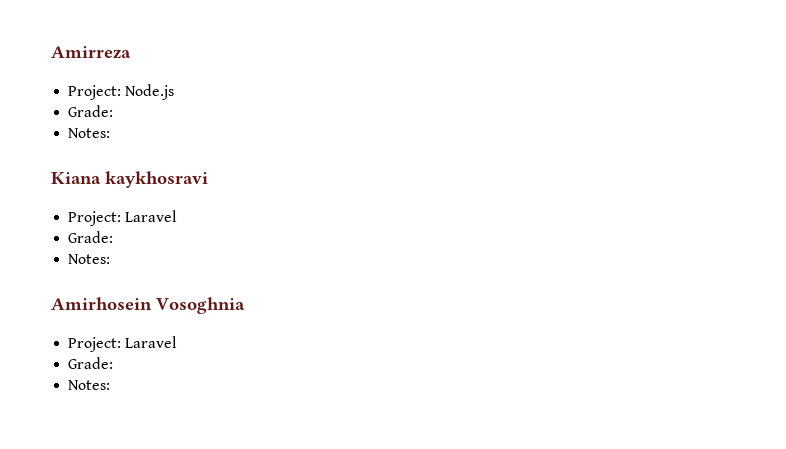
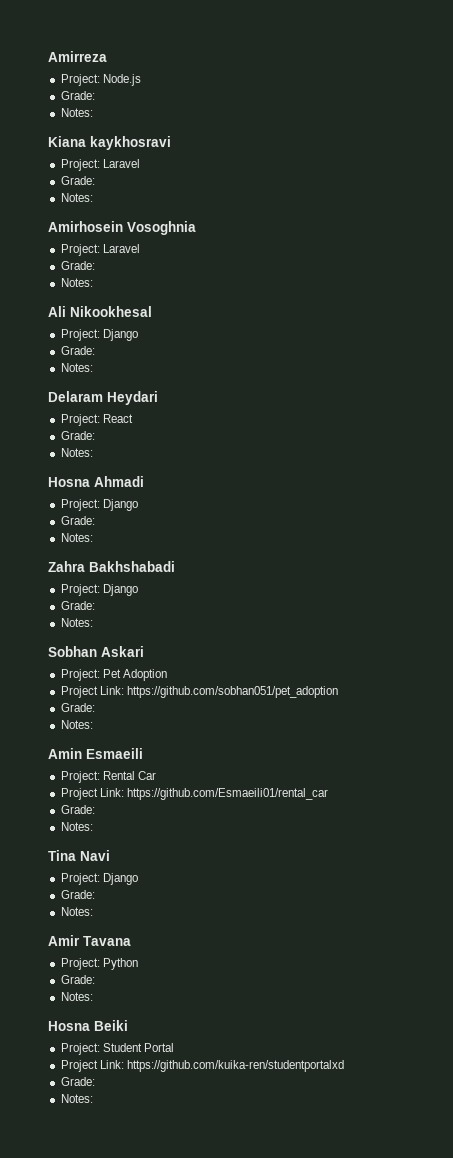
(111, 385) none -> [48,306,152,317] [60,329,138,341] [60,346,95,355] [60,363,93,372] [48,391,158,405] [60,414,133,426] [60,431,95,440] [60,448,93,457] [48,476,144,487] [60,499,138,511] [60,516,95,525] [60,533,93,542] [48,561,175,572] [60,584,138,596] [60,601,95,610] [60,618,93,627] [48,646,144,657] [60,669,167,681] [60,686,338,698] [60,703,95,712] [60,720,93,729] [48,748,143,759] [60,771,156,783] [60,788,328,800] [60,805,95,814] [60,822,93,831] [48,850,110,861] [60,873,138,885] [60,890,95,899] [60,907,93,916] [48,935,131,946] [60,958,138,970] [60,975,95,984] [60,992,93,1001] [48,1020,128,1031] [60,1043,174,1055] [60,1060,344,1072] [60,1077,95,1086] [60,1094,93,1103] // Ali Nikookhesal // Project: Django // Grade: // Notes: // Delaram Heydari // Project: React // Grade: // Notes: // Hosna Ahmadi // Project: Django // Grade: // Notes: // Zahra Bakhshabadi // Project: Django // Grade: // Notes: // Sobhan Askari // Project: Pet Adoption // Project Link: https://github.com/sobhan051/pet_adoption // Grade: // Notes: // Amin Esmaeili // Project: Rental Car // Project Link: https://github.com/Esmaeili01/rental_car // Grade: // Notes: // Tina Navi // Project: Django // Grade: // Notes: // Amir Tavana // Project: Python // Grade: // Notes: // Hosna Beiki // Project: Student Portal // Project Link: https://github.com/kuika-ren/studentportalxd // Grade: // Notes:

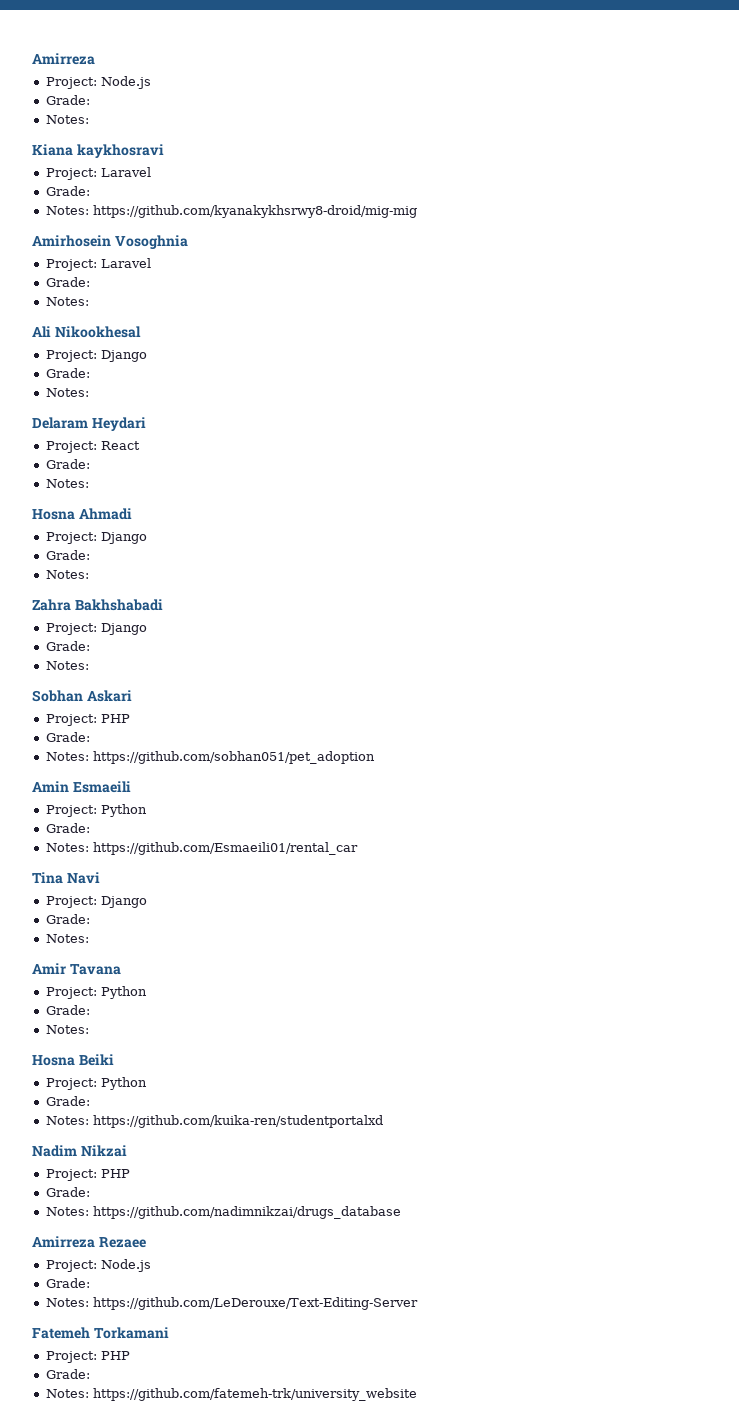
(93, 197) none -> [92,205,417,218] https://github.com/kyanakykhsrwy8-droid/mig-mig
[102,669,167,681] [60,686,338,698] [60,703,95,712] [60,720,93,729] Pet Adoption // Project Link: https://github.com/sobhan051/pet_adoption // Grade: // Notes: -> [100,714,130,723] [45,732,90,742] [45,751,375,764] PHP // Grade: // Notes: https://github.com/sobhan051/pet_adoption
[102,771,156,780] [60,788,328,800] [60,805,95,814] [60,822,93,831] Rental Car // Project Link: https://github.com/Esmaeili01/rental_car // Grade: // Notes: -> [100,804,147,817] [45,823,90,833] [45,842,358,855] Python // Grade: // Notes: https://github.com/Esmaeili01/rental_car
[102,1043,174,1052] [60,1060,344,1072] [60,1077,95,1086] [60,1094,93,1103] Student Portal // Project Link: https://github.com/kuika-ren/studentportalxd // Grade: // Notes: -> [100,1077,147,1090] [45,1096,90,1106] [45,1115,383,1128] [32,1145,127,1157] [45,1169,130,1181] [45,1187,90,1197] [45,1206,401,1219] [32,1236,146,1248] [45,1259,151,1272] [45,1278,90,1288] [45,1297,418,1310] [32,1327,169,1339] [45,1351,130,1363] [45,1369,90,1379] [45,1388,417,1401] Python // Grade: // Notes: https://github.com/kuika-ren/studentportalxd // Nadim Nikzai // Project: PHP // Grade: // Notes: https://github.com/nadimnikzai/drugs_database // Amirreza Rezaee // Project: Node.js // Grade: // Notes: https://github.com/LeDerouxe/Text-Editing-Server // Fatemeh Torkamani // Project: PHP // Grade: // Notes: https://github.com/fatemeh-trk/university_website

